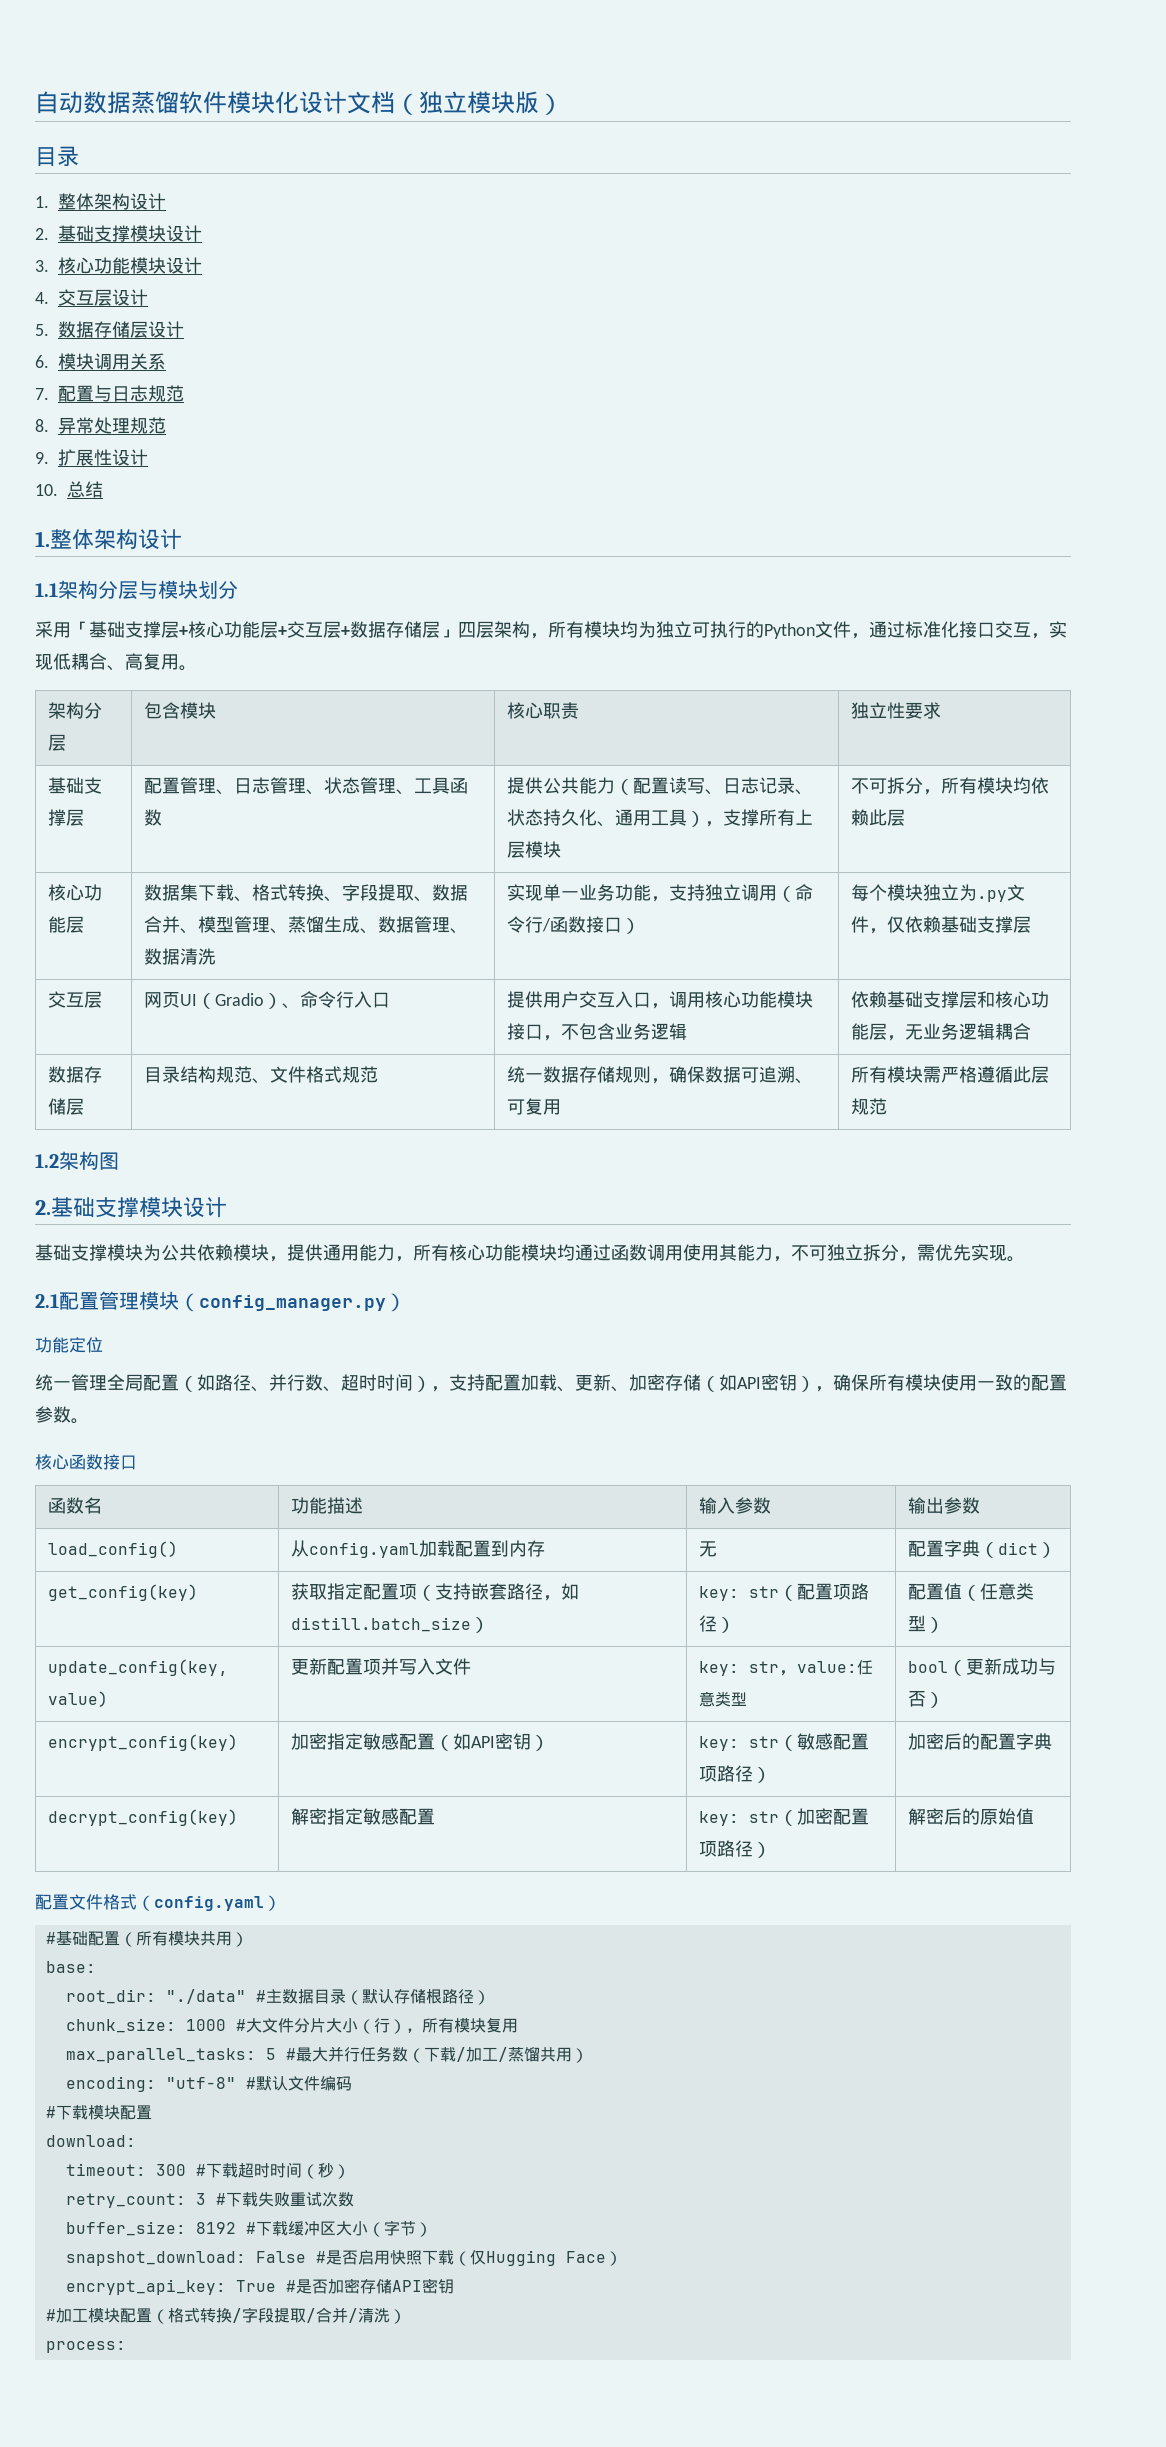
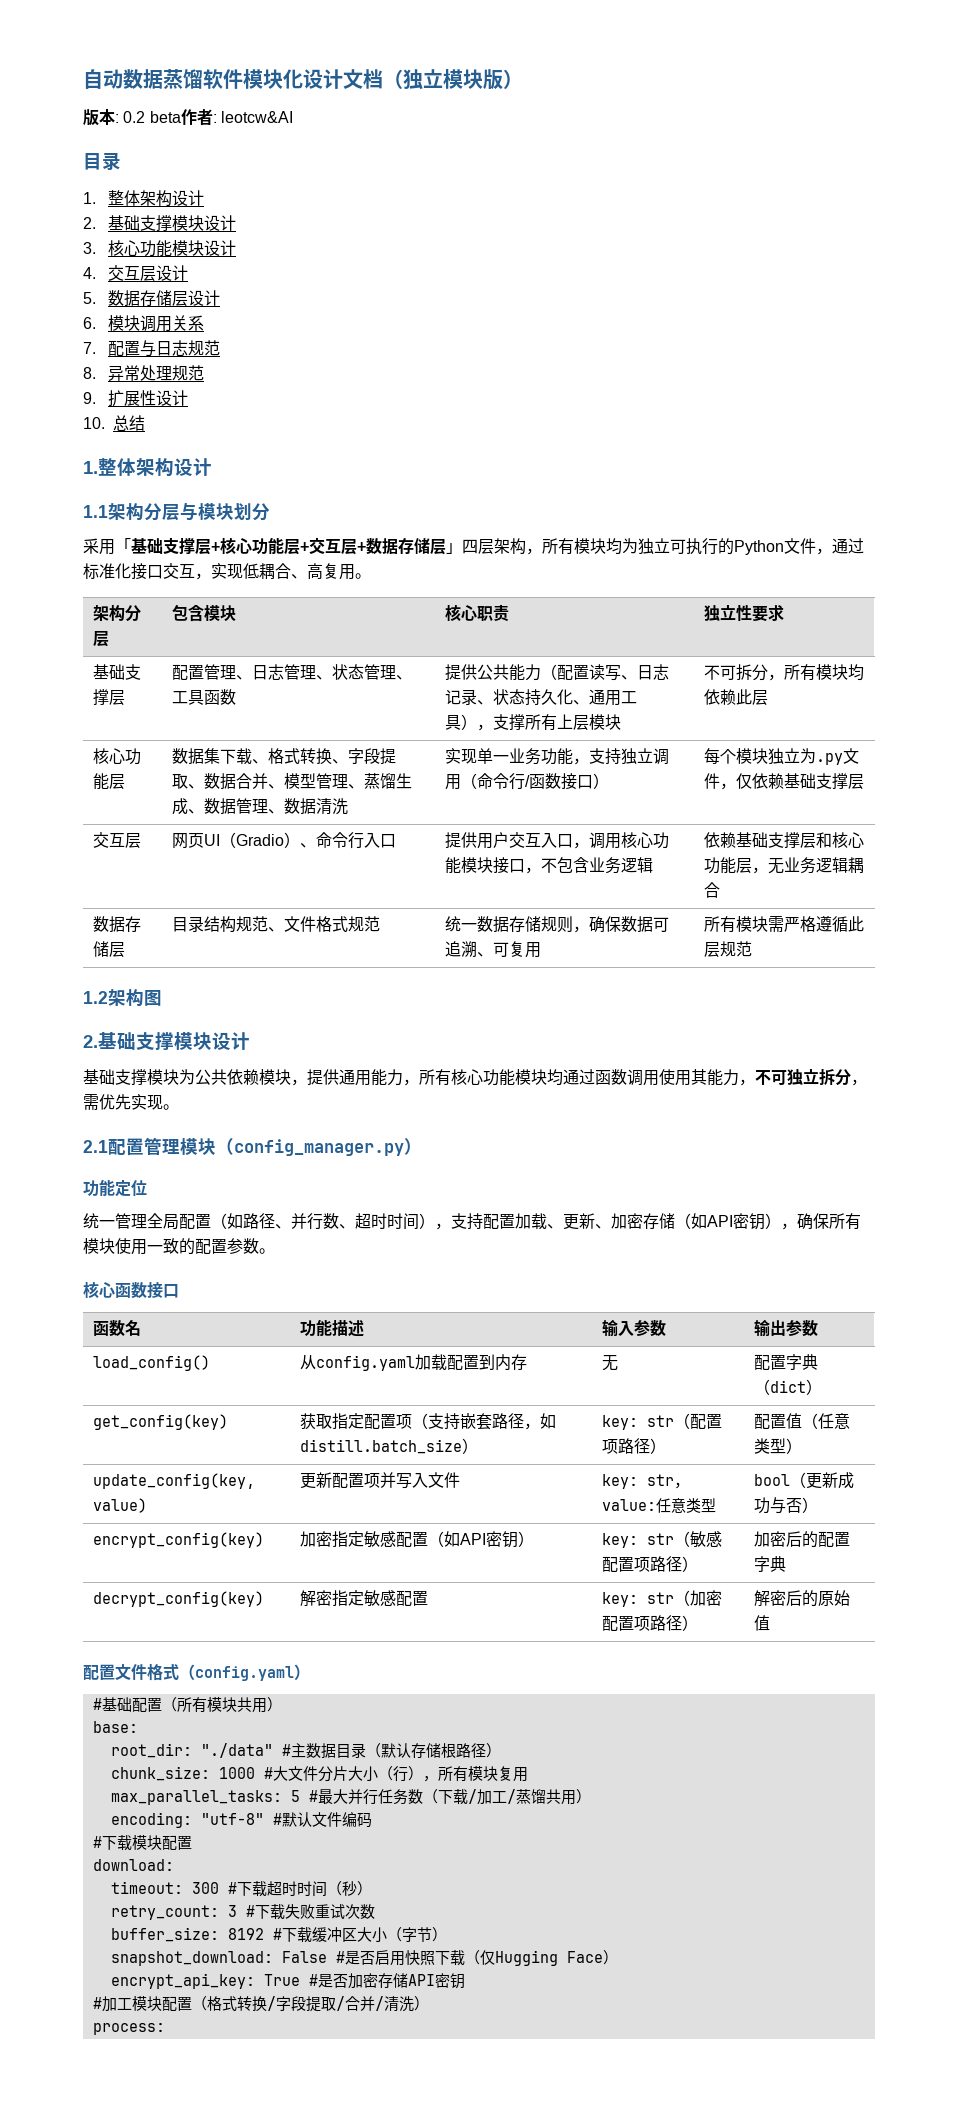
(563, 104) none -> [83,109,293,126] // 版本: 0.2 beta作者: leotcw&AI

